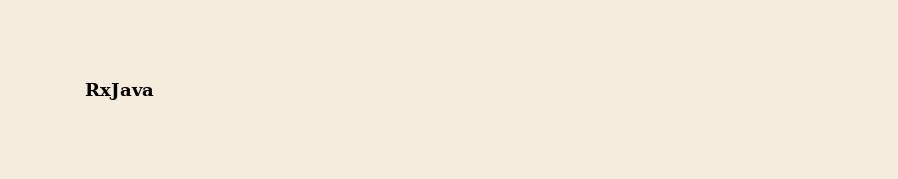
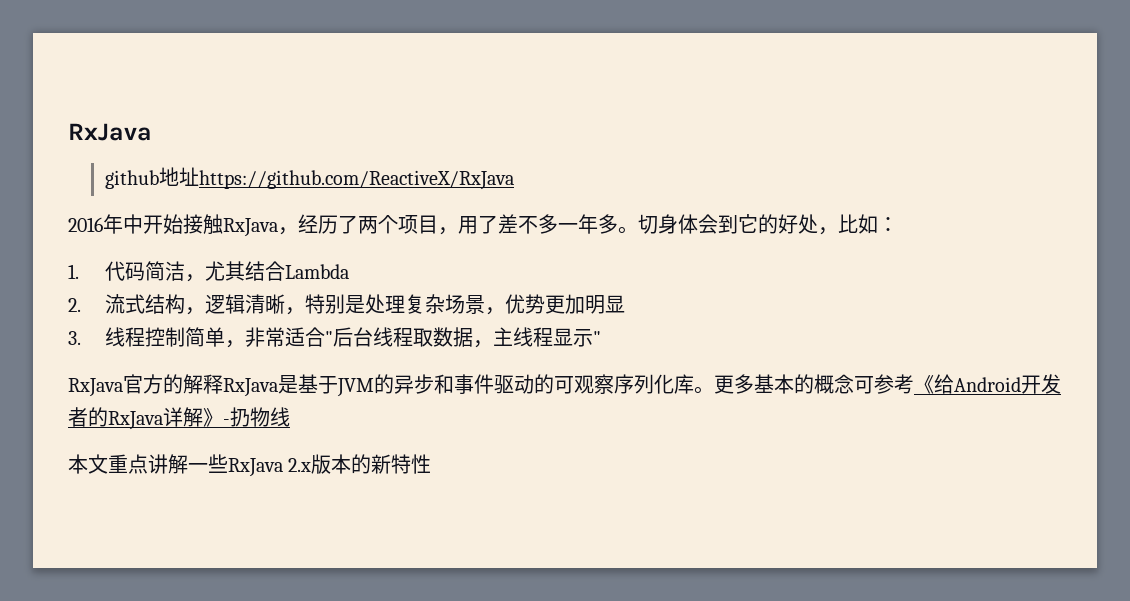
[85,83,154,100] RxJava -> [68,123,152,141] [104,167,514,190] [68,214,898,237] [68,261,349,282] [68,294,625,315] [68,327,601,348] [68,374,1061,397] [68,407,290,430] [68,454,432,477] RxJava // github地址https://github.com/ReactiveX/RxJava // 2016年中开始接触RxJava，经历了两个项目，用了差不多一年多。切身体会到它的好处，比如： // 1.代码简洁，尤其结合Lambda // 2.流式结构，逻辑清晰，特别是处理复杂场景，优势更加明显 // 3.线程控制简单，非常适合"后台线程取数据，主线程显示" // RxJava官方的解释RxJava是基于JVM的异步和事件驱动的可观察序列化库。更多基本的概念可参考《给Android开发者的RxJava详解》-扔物线 // 本文重点讲解一些RxJava 2.x版本的新特性

